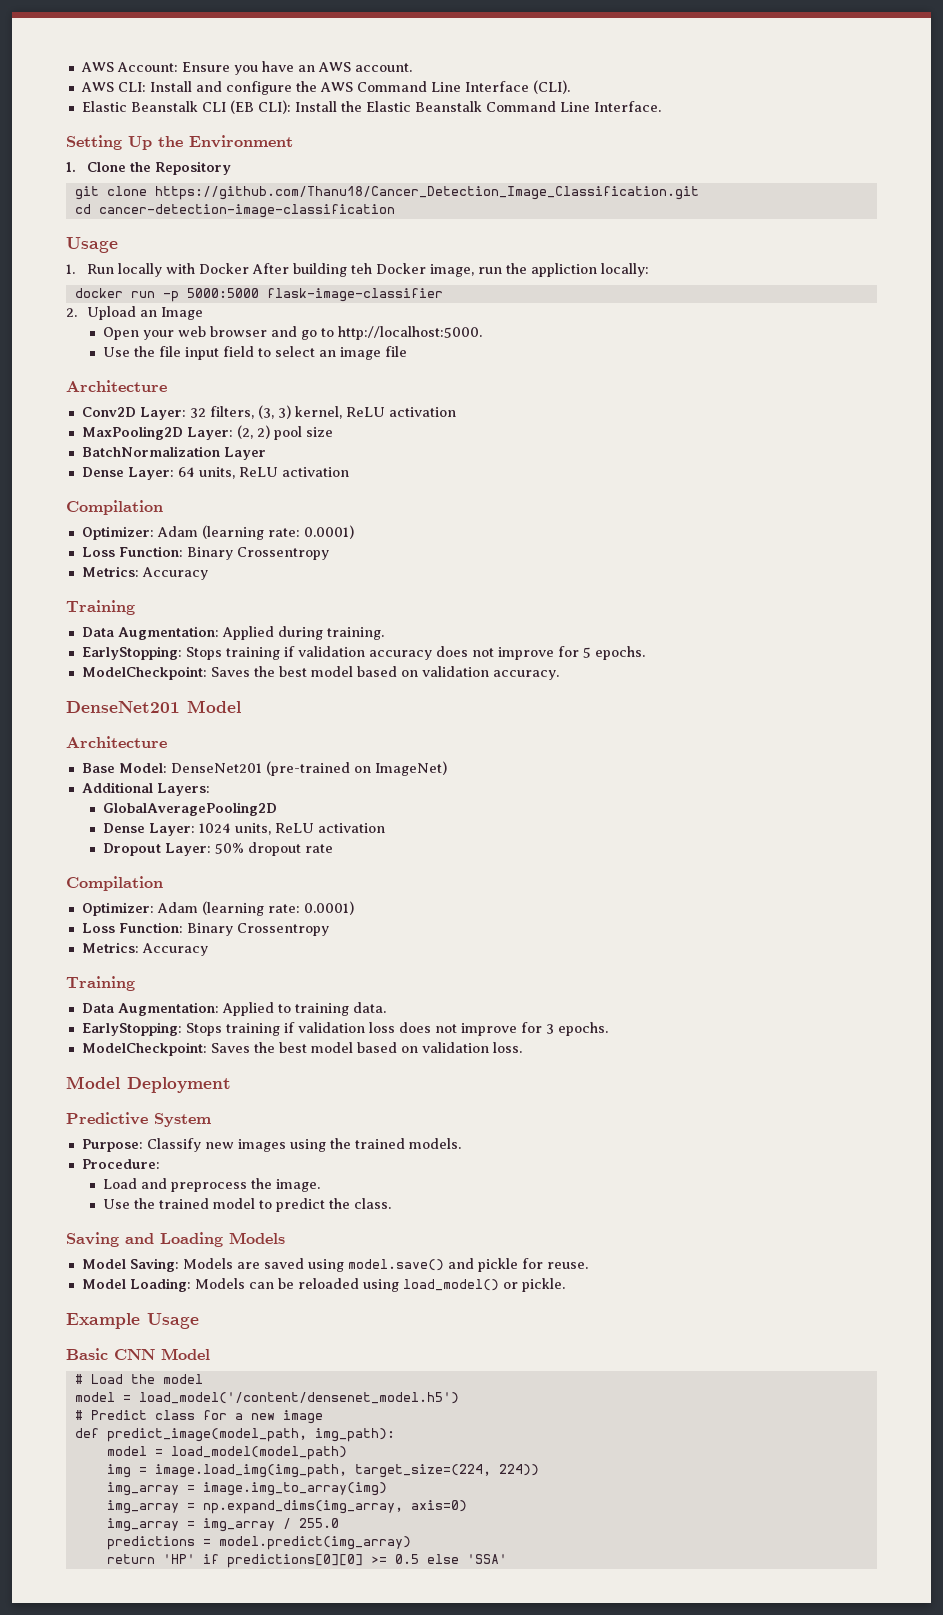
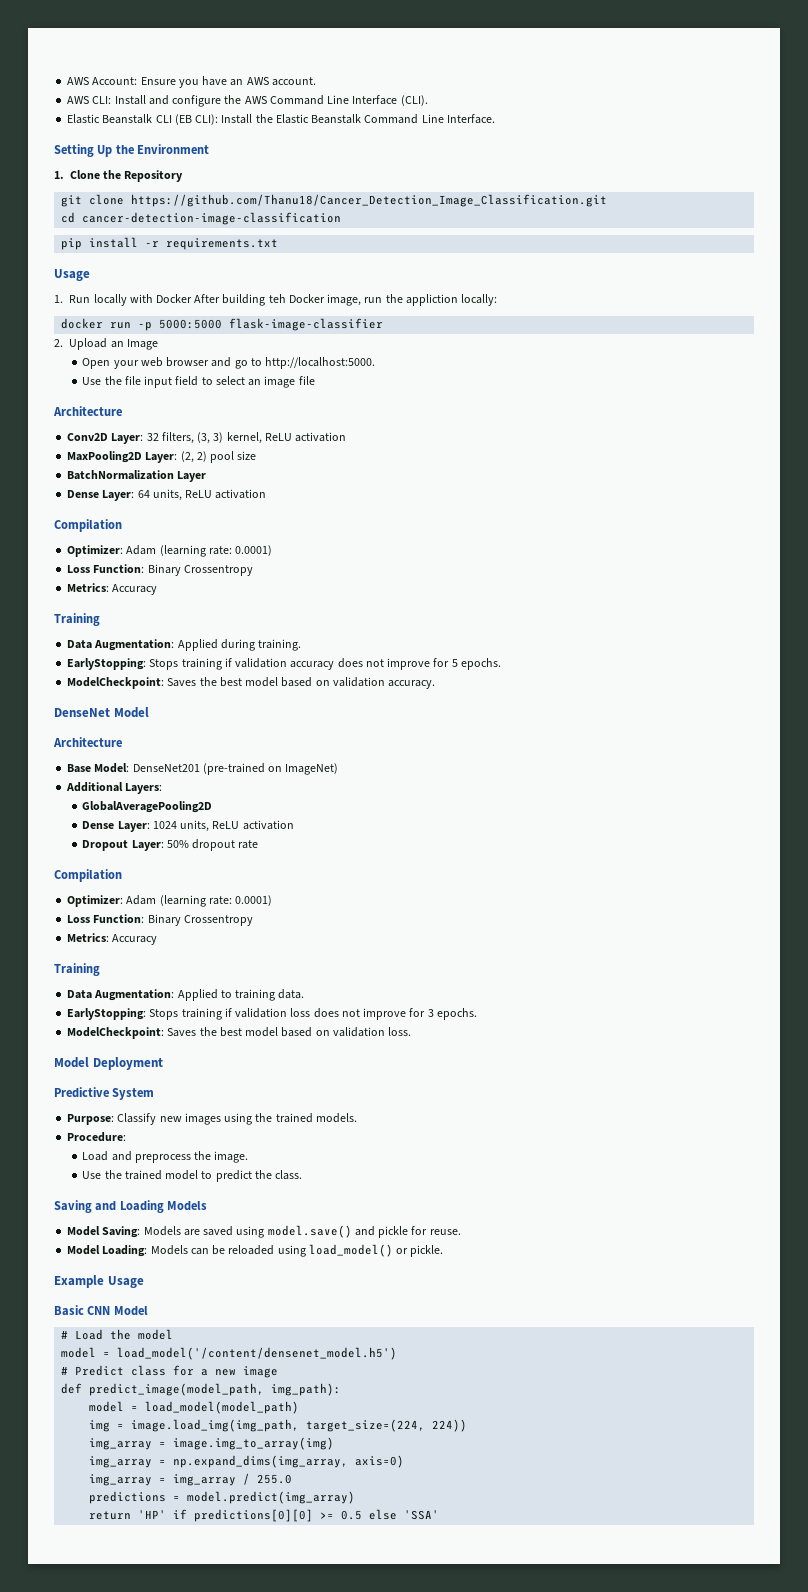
(395, 211) none -> [61,237,279,250] // pip install -r requirements.txt
[66,701,180,713] DenseNet201 -> [54,708,110,717] DenseNet

